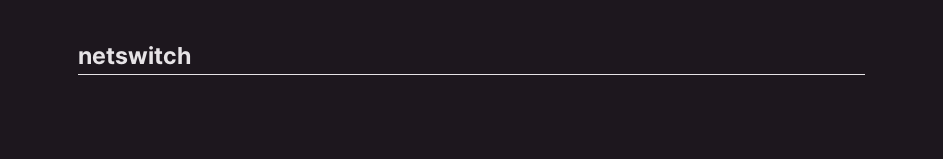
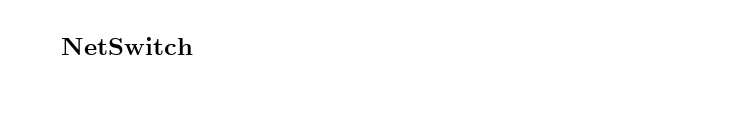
[78,46,191,65] netswitch -> [61,37,193,55] NetSwitch

